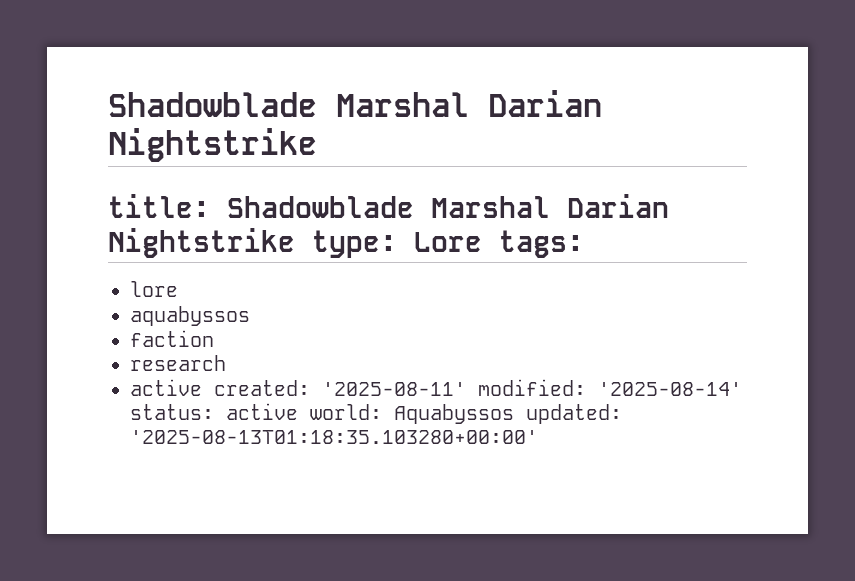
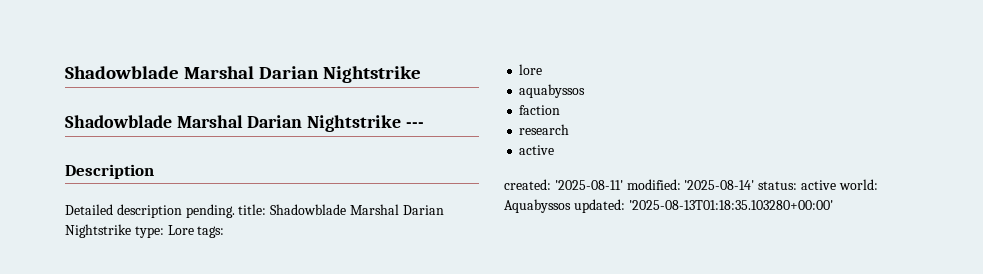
(317, 145) none -> [65,115,424,132] [65,164,154,179] [65,204,235,218] Shadowblade Marshal Darian Nightstrike --- // Description // Detailed description pending.
(202, 387) none -> (555, 150) //

